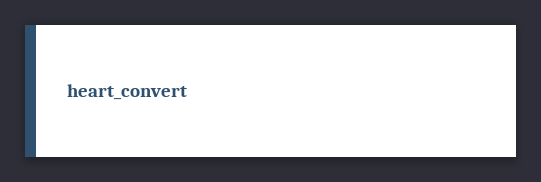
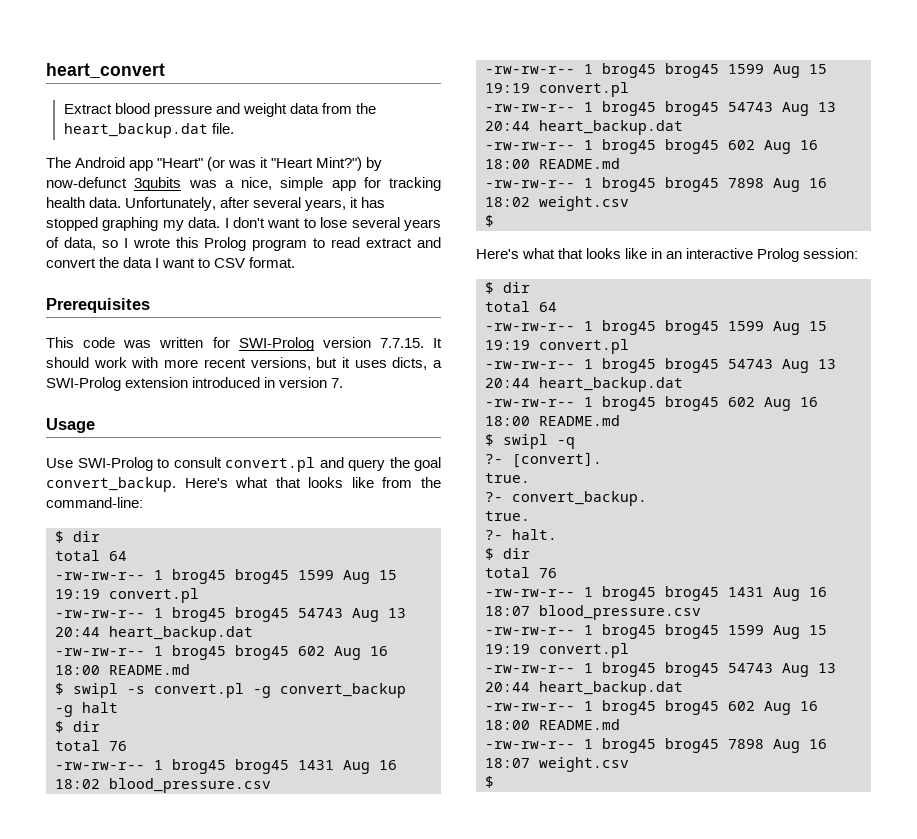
(187, 92) none -> [63,103,376,117] [63,123,234,138] [46,157,383,171] [46,177,441,191] [46,197,386,211] [46,217,441,231] [46,237,442,251] [46,257,296,268] [46,298,150,313] [46,337,442,351] [46,357,442,370] [46,377,344,391] [46,418,95,433] [46,457,441,472] [46,477,441,492] [46,497,143,508] [55,531,100,543] [55,550,127,561] [55,569,397,584] [55,588,199,603] [55,607,406,622] [55,626,253,641] [55,645,388,660] [55,664,190,675] [55,683,406,698] [55,702,118,717] [55,721,100,733] [55,740,127,751] [55,759,397,774] [55,778,271,793] [485,63,827,78] [485,82,629,97] [485,101,836,116] [485,120,683,135] [485,139,818,154] [485,158,620,169] [485,177,827,192] [485,196,629,211] [485,215,494,227] [476,248,859,262] [485,282,530,294] [485,301,557,312] [485,320,827,335] [485,339,629,354] [485,358,836,373] [485,377,683,392] [485,396,818,411] [485,415,620,426] [485,434,575,449] [485,452,602,468] [485,473,530,483] [485,491,647,506] [485,511,530,521] [485,529,557,540] [485,548,530,560] [485,567,557,578] [485,586,827,601] [485,605,701,620] [485,624,827,639] [485,643,629,658] [485,662,836,677] [485,681,683,696] [485,700,818,715] [485,719,620,730] [485,738,827,753] [485,757,629,772] [485,776,494,788] // Extract blood pressure and weight data from the heart_backup.dat file. // The Android app "Heart" (or was it "Heart Mint?") by now-defunct 3qubits was a nice, simple app for tracking health data. Unfortunately, after several years, it has stopped graphing my data. I don't want to lose several years of data, so I wrote this Prolog program to read extract and convert the data I want to CSV format. // Prerequisites // This code was written for SWI-Prolog version 7.7.15. It should work with more recent versions, but it uses dicts, a SWI-Prolog extension introduced in version 7. // Usage // Use SWI-Prolog to consult convert.pl and query the goal convert_backup. Here's what that looks like from the command-line: // $ dir // total 64 // -rw-rw-r-- 1 brog45 brog45 1599 Aug 15 19:19 convert.pl // -rw-rw-r-- 1 brog45 brog45 54743 Aug 13 20:44 heart_backup.dat // -rw-rw-r-- 1 brog45 brog45 602 Aug 16 18:00 README.md // $ swipl -s convert.pl -g convert_backup -g halt // $ dir // total 76 // -rw-rw-r-- 1 brog45 brog45 1431 Aug 16 18:02 blood_pressure.csv // -rw-rw-r-- 1 brog45 brog45 1599 Aug 15 19:19 convert.pl // -rw-rw-r-- 1 brog45 brog45 54743 Aug 13 20:44 heart_backup.dat // -rw-rw-r-- 1 brog45 brog45 602 Aug 16 18:00 README.md // -rw-rw-r-- 1 brog45 brog45 7898 Aug 16 18:02 weight.csv // $ // Here's what that looks like in an interactive Prolog session: // $ dir // total 64 // -rw-rw-r-- 1 brog45 brog45 1599 Aug 15 19:19 convert.pl // -rw-rw-r-- 1 brog45 brog45 54743 Aug 13 20:44 heart_backup.dat // -rw-rw-r-- 1 brog45 brog45 602 Aug 16 18:00 README.md // $ swipl -q // ?- [convert]. // true. // ?- convert_backup. // true. // ?- halt. // $ dir // total 76 // -rw-rw-r-- 1 brog45 brog45 1431 Aug 16 18:07 blood_pressure.csv // -rw-rw-r-- 1 brog45 brog45 1599 Aug 15 19:19 convert.pl // -rw-rw-r-- 1 brog45 brog45 54743 Aug 13 20:44 heart_backup.dat // -rw-rw-r-- 1 brog45 brog45 602 Aug 16 18:00 README.md // -rw-rw-r-- 1 brog45 brog45 7898 Aug 16 18:07 weight.csv // $

